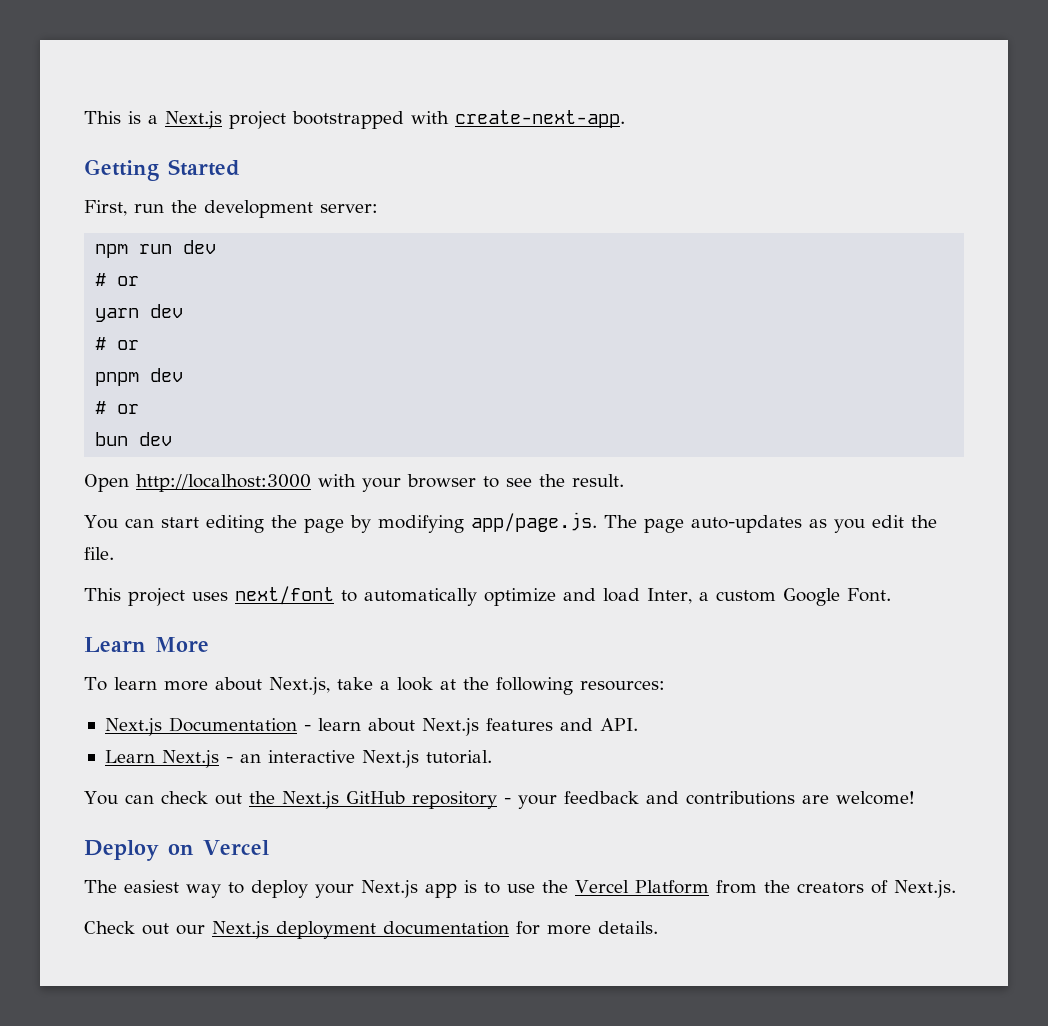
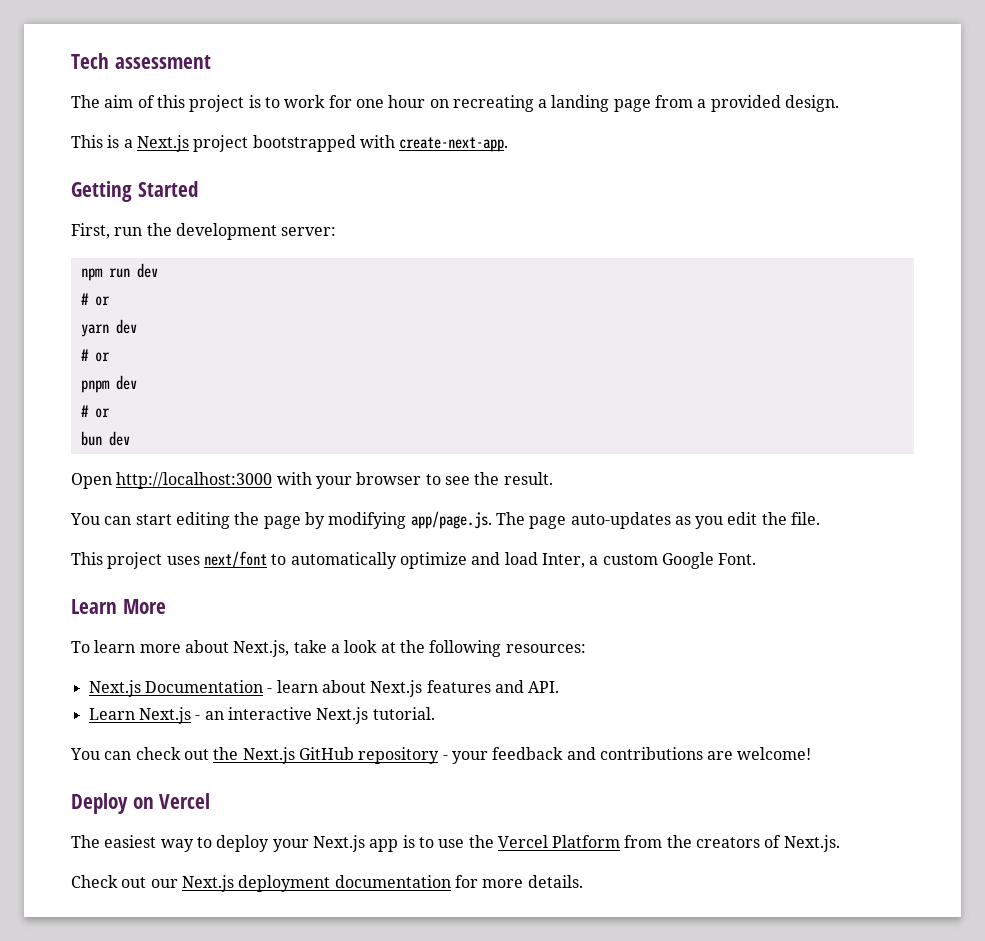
(84, 117) none -> [71,53,211,69] [71,95,840,112] Tech assessment // The aim of this project is to work for one hour on recreating a landing page from a provided design. //

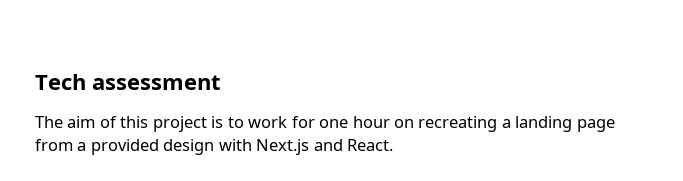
[785,95,840,112] [71,135,509,152] [71,181,198,202] [71,223,337,240] [80,263,158,281] [80,293,110,306] [80,319,137,337] [80,349,110,362] [80,375,137,393] [80,405,110,418] [80,431,130,446] [71,472,553,489] [70,511,821,529] [71,551,757,569] [71,599,166,614] [71,640,586,657] [88,680,560,697] [88,707,435,724] [70,747,812,764] [71,793,211,814] [71,835,840,852] [71,875,583,892] design. // This is a Next.js project bootstrapped with create-next-app. // Getting Started // First, run the development server: // npm run dev // # or // yarn dev // # or // pnpm dev // # or // bun dev // Open http://localhost:3000 with your browser to see the result. // You can start editing the page by modifying app/page.js. The page auto-updates as you edit the file. // This project uses next/font to automatically optimize and load Inter, a custom Google Font. // Learn More // To learn more about Next.js, take a look at the following resources: // Next.js Documentation - learn about Next.js features and API. // Learn Next.js - an interactive Next.js tutorial. // You can check out the Next.js GitHub repository - your feedback and contributions are welcome! // Deploy on Vercel // The easiest way to deploy your Next.js app is to use the Vercel Platform from the creators of Next.js. // Check out our Next.js deployment documentation for more details. -> [163,139,394,155] design with Next.js and React.

